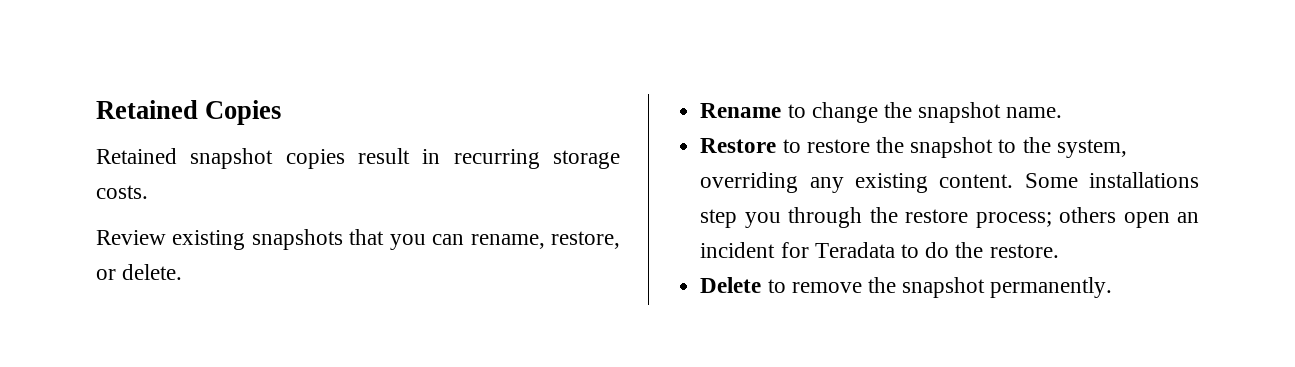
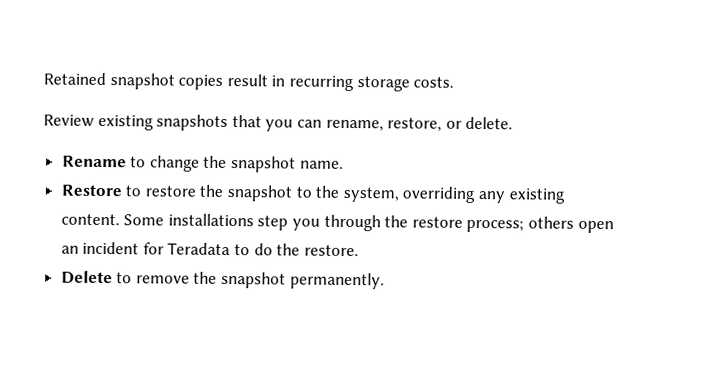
[96,100,282,125] [96,148,177,164] Retained Copies // Retained -> [43,72,106,86] Retained

